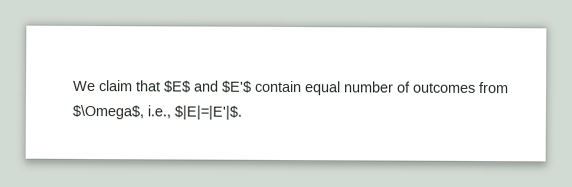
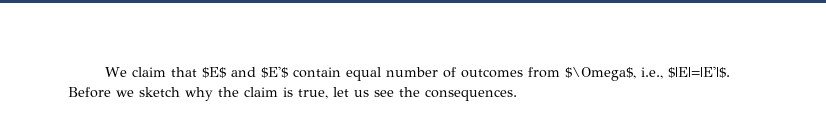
(242, 112) none -> [68,87,517,101] Before we sketch why the claim is true, let us see the consequences.

